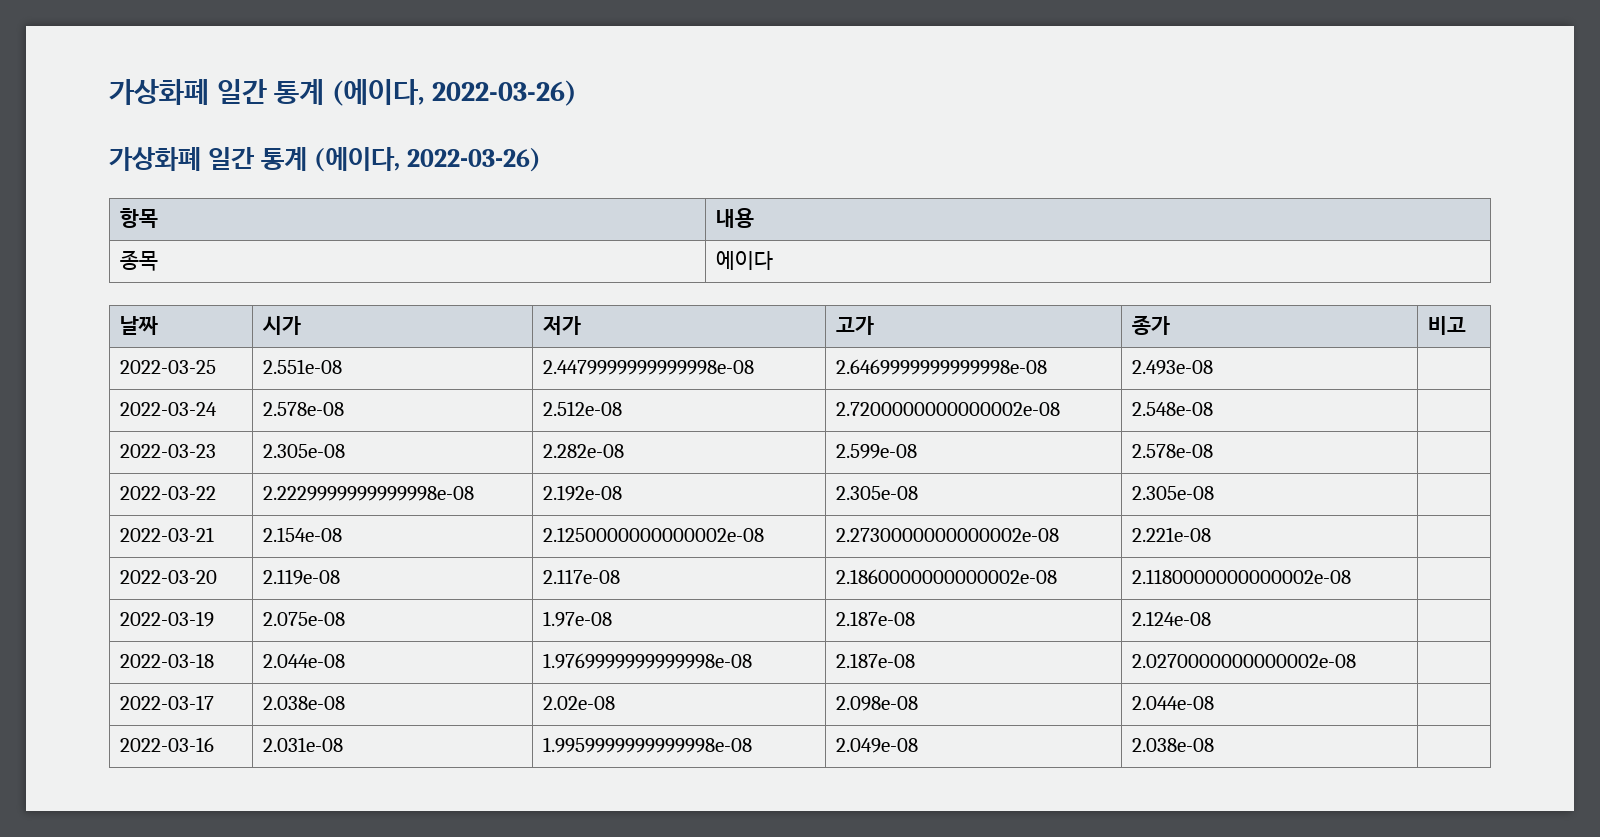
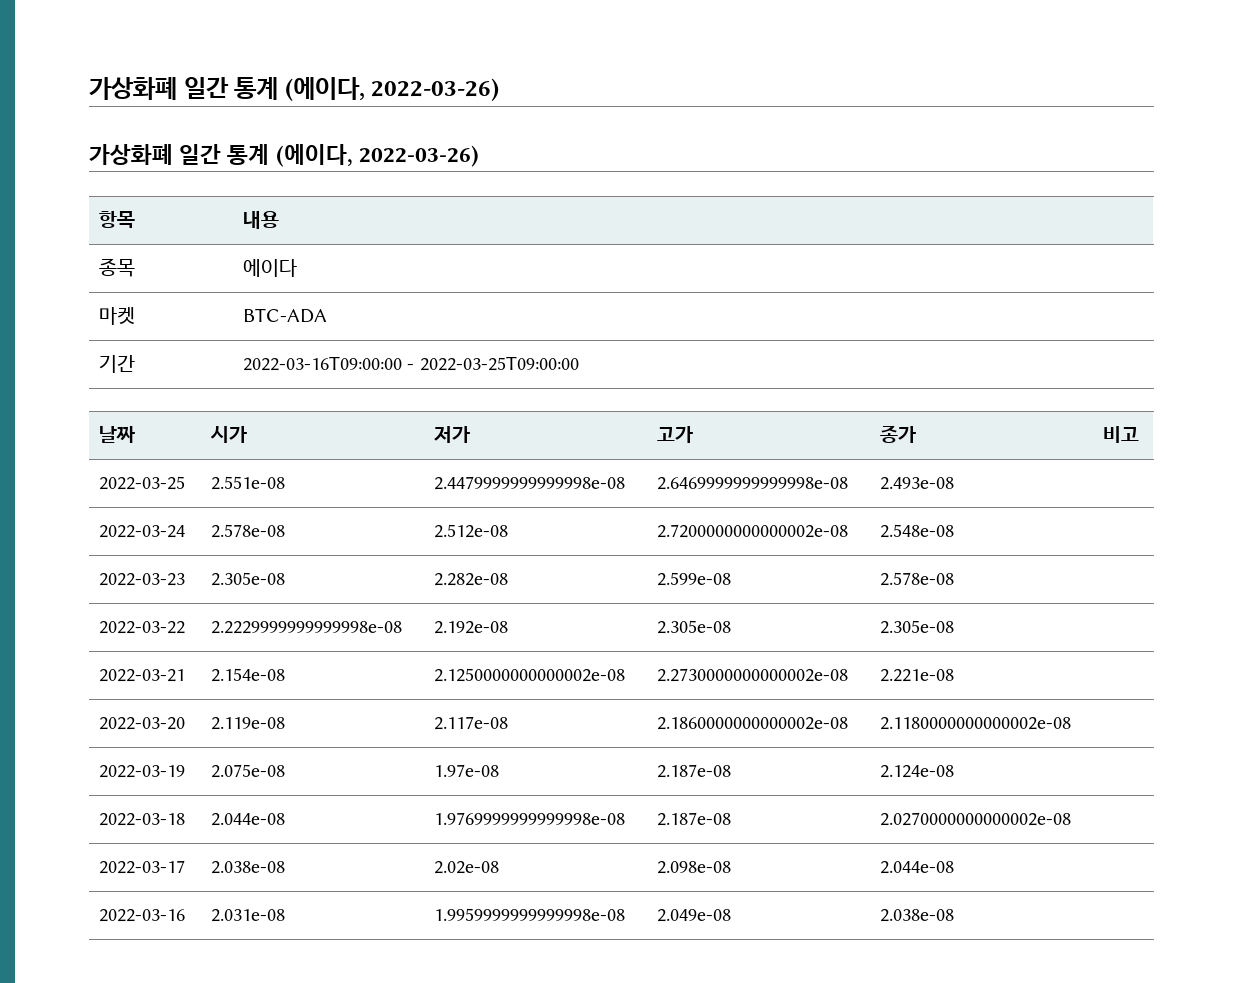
(773, 260) none -> [98,307,135,325] [242,308,327,323] [98,355,135,373] [242,356,579,371] // 마켓 | BTC-ADA // 기간 | 2022-03-16T09:00:00 - 2022-03-25T09:00:00

